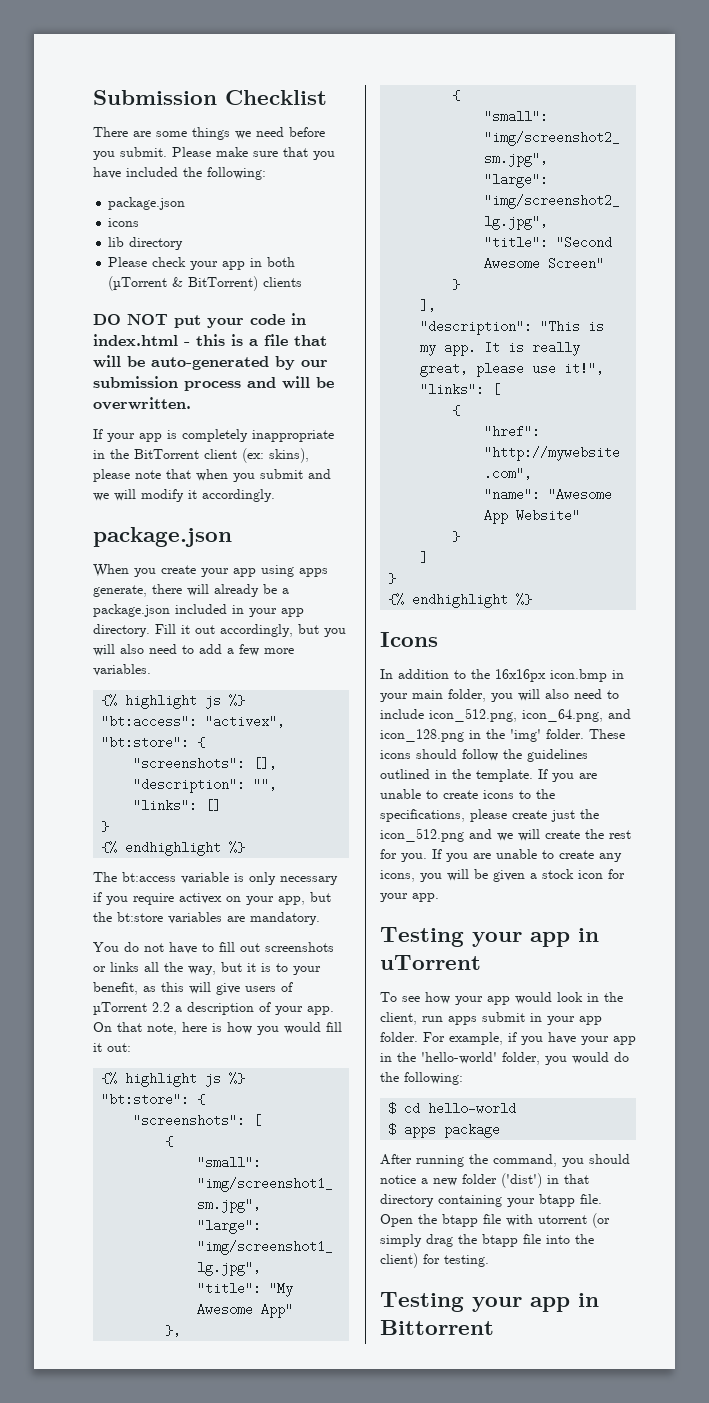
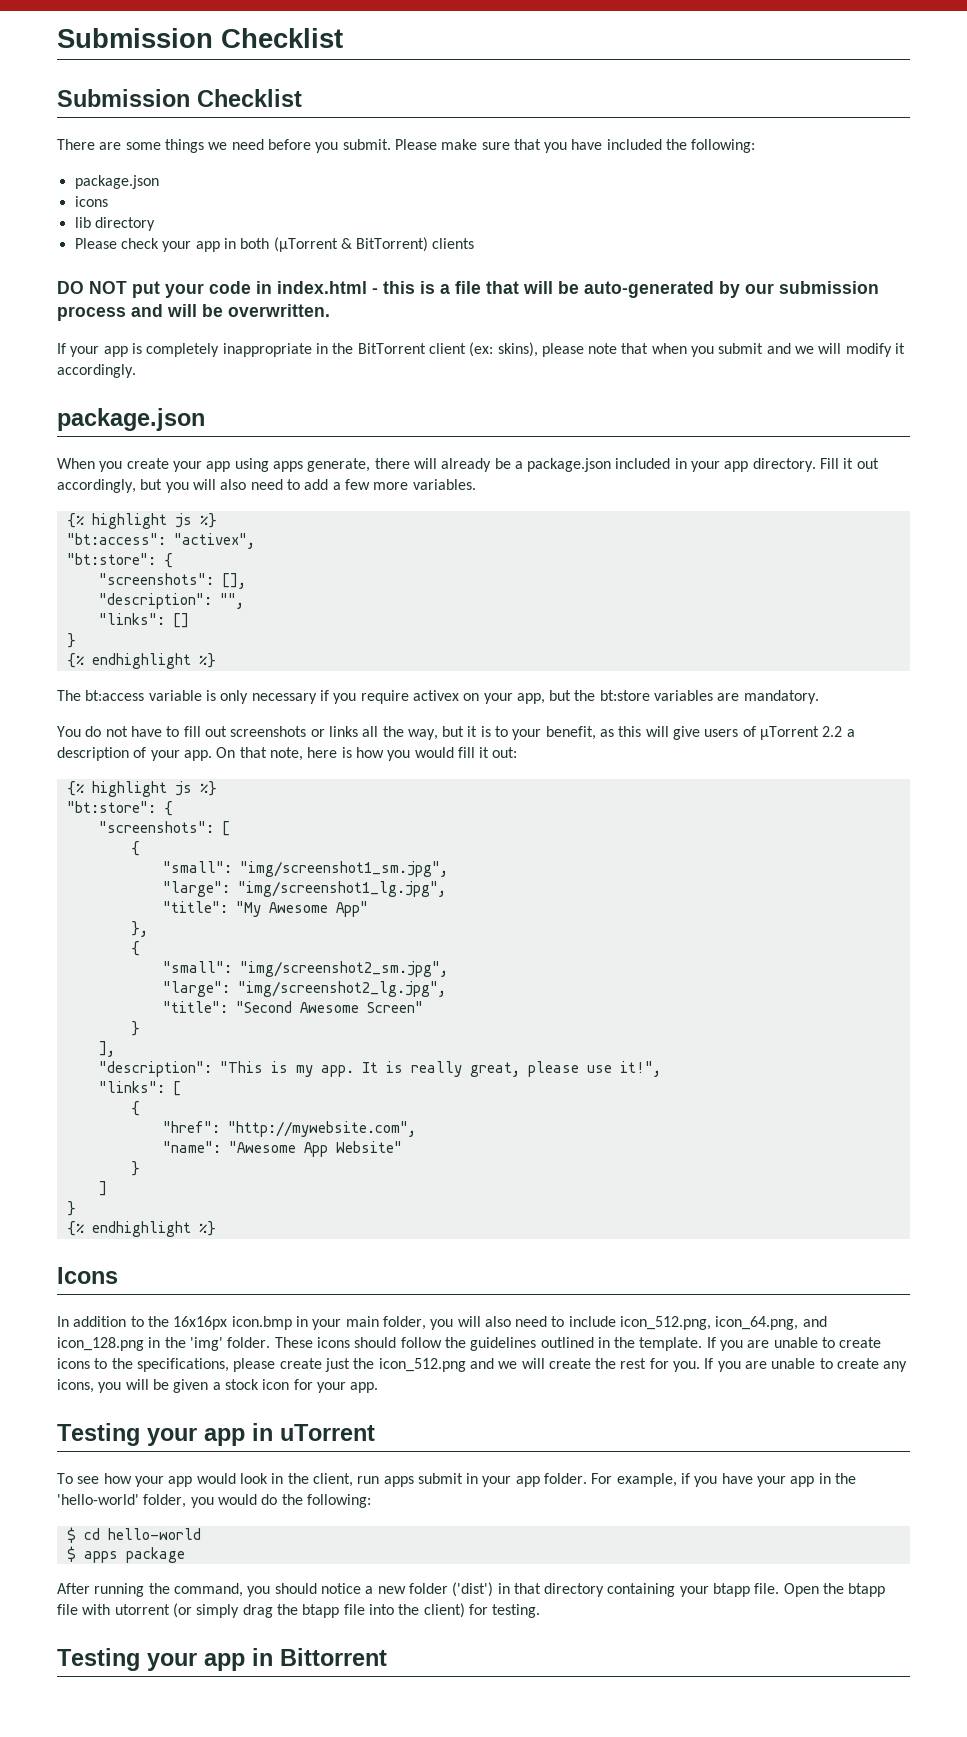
[93,90,327,105] Submission Checklist -> [57,28,343,48] [57,89,302,107] Submission Checklist // Submission Checklist

